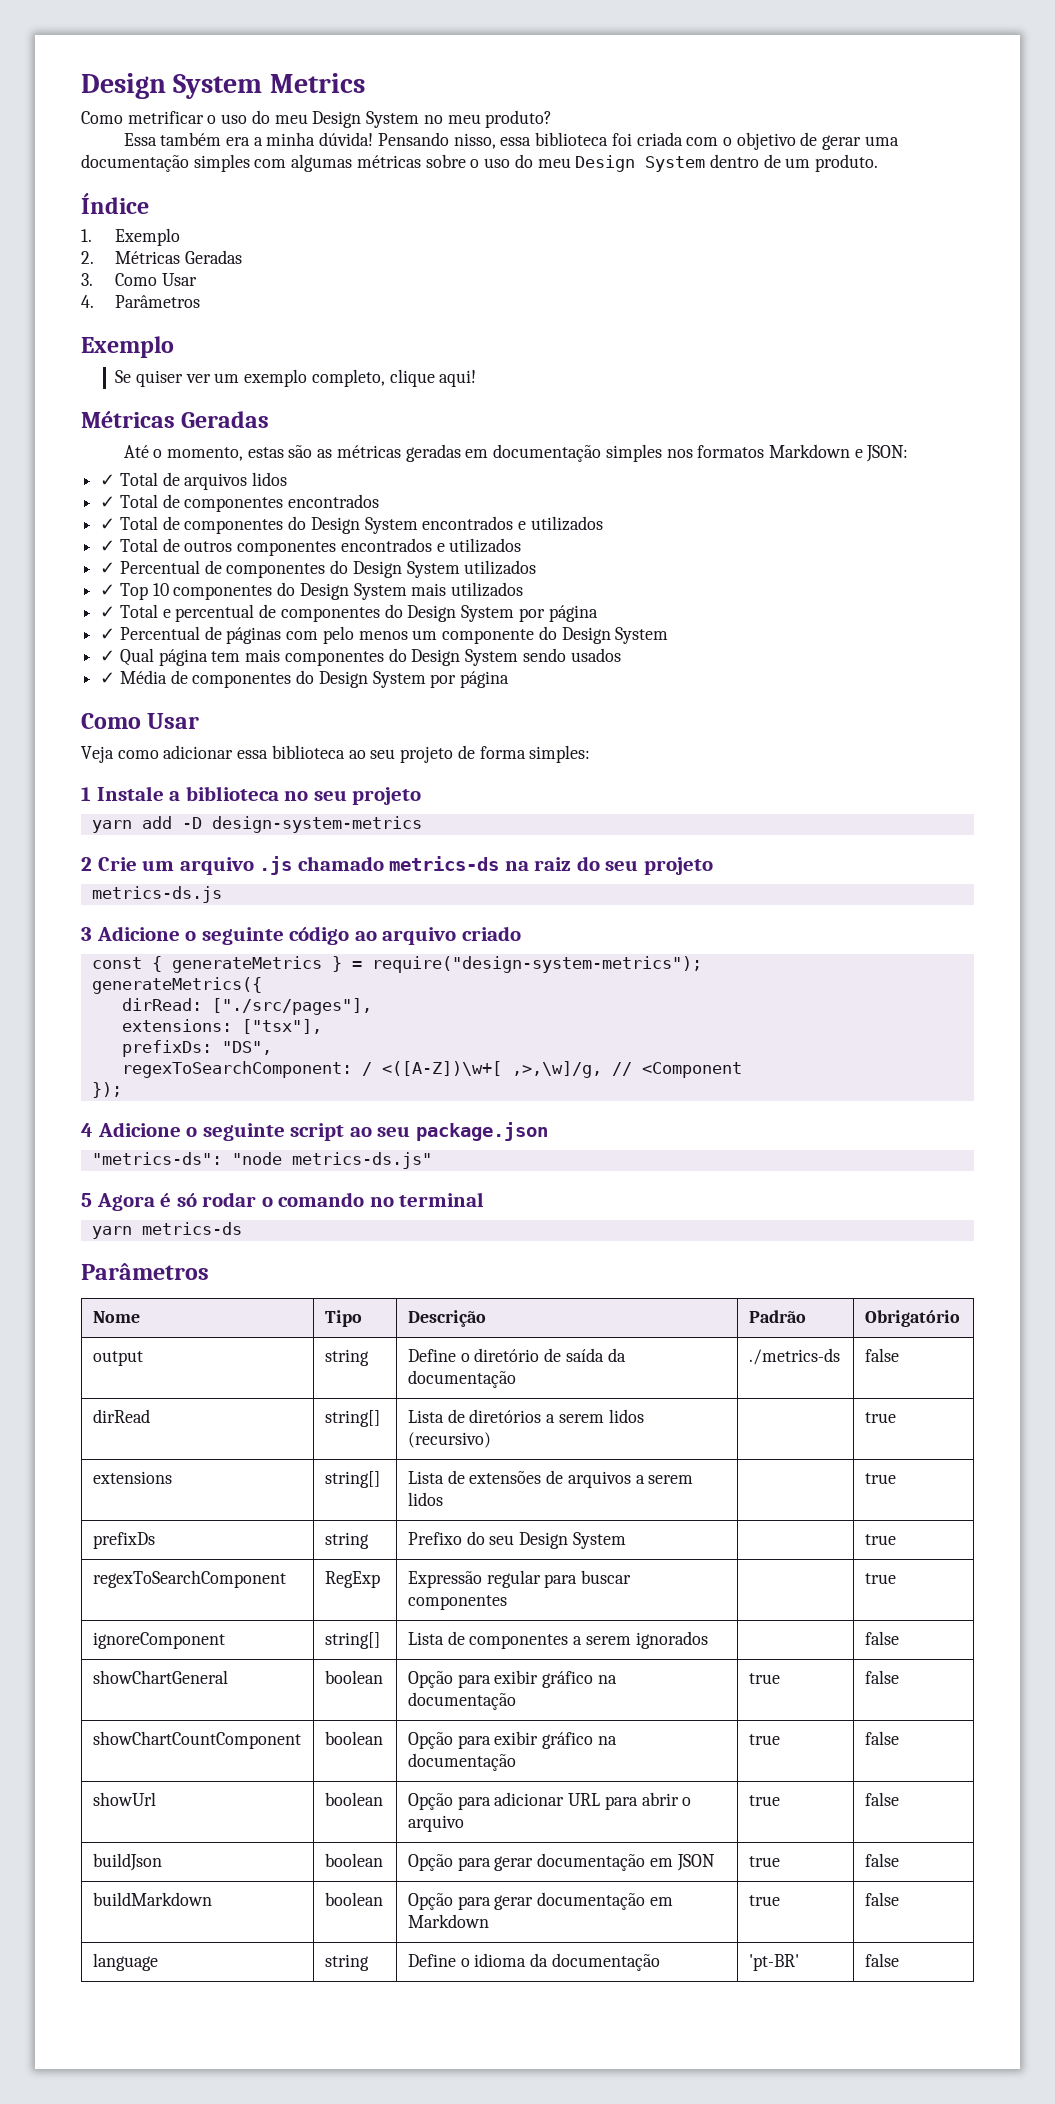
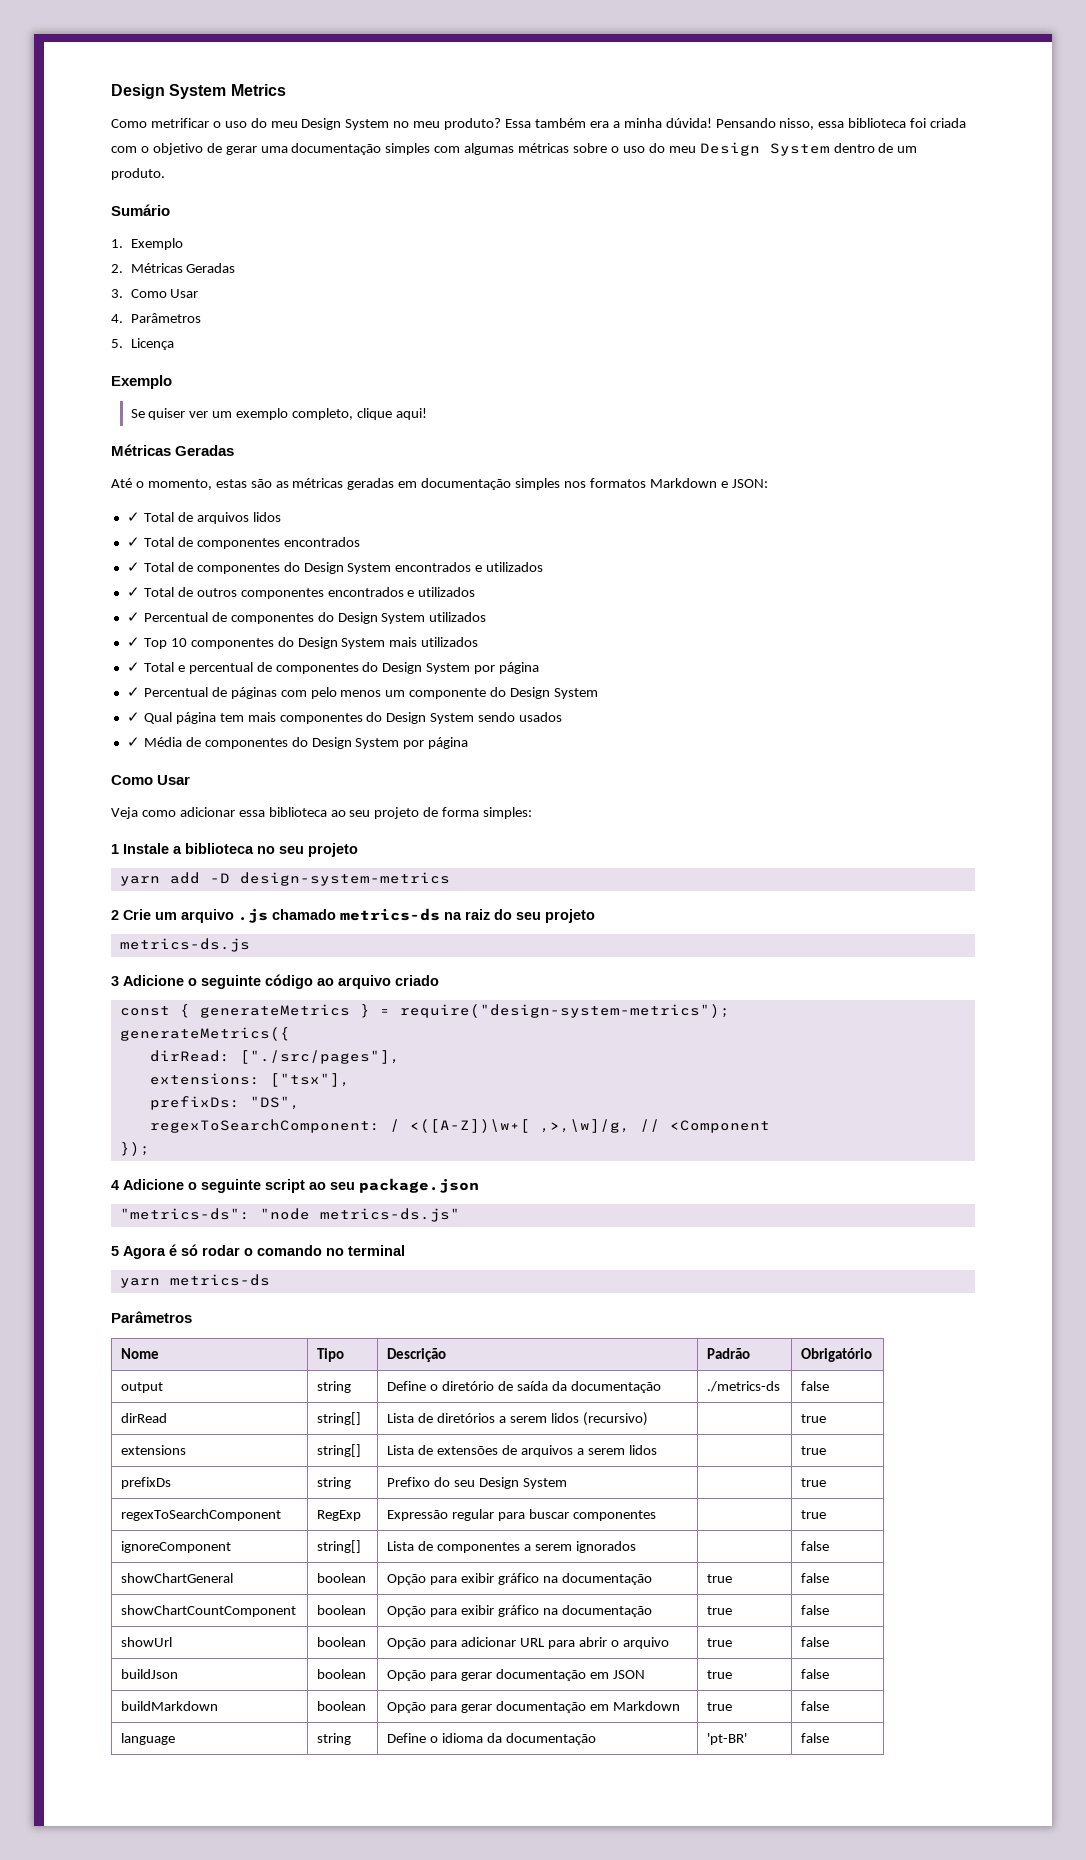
(553, 119) // -> (502, 124) none
[81,193,149,214] Índice -> [111,204,170,216] Sumário
(201, 301) none -> [111,338,174,350] // 5. Licença

